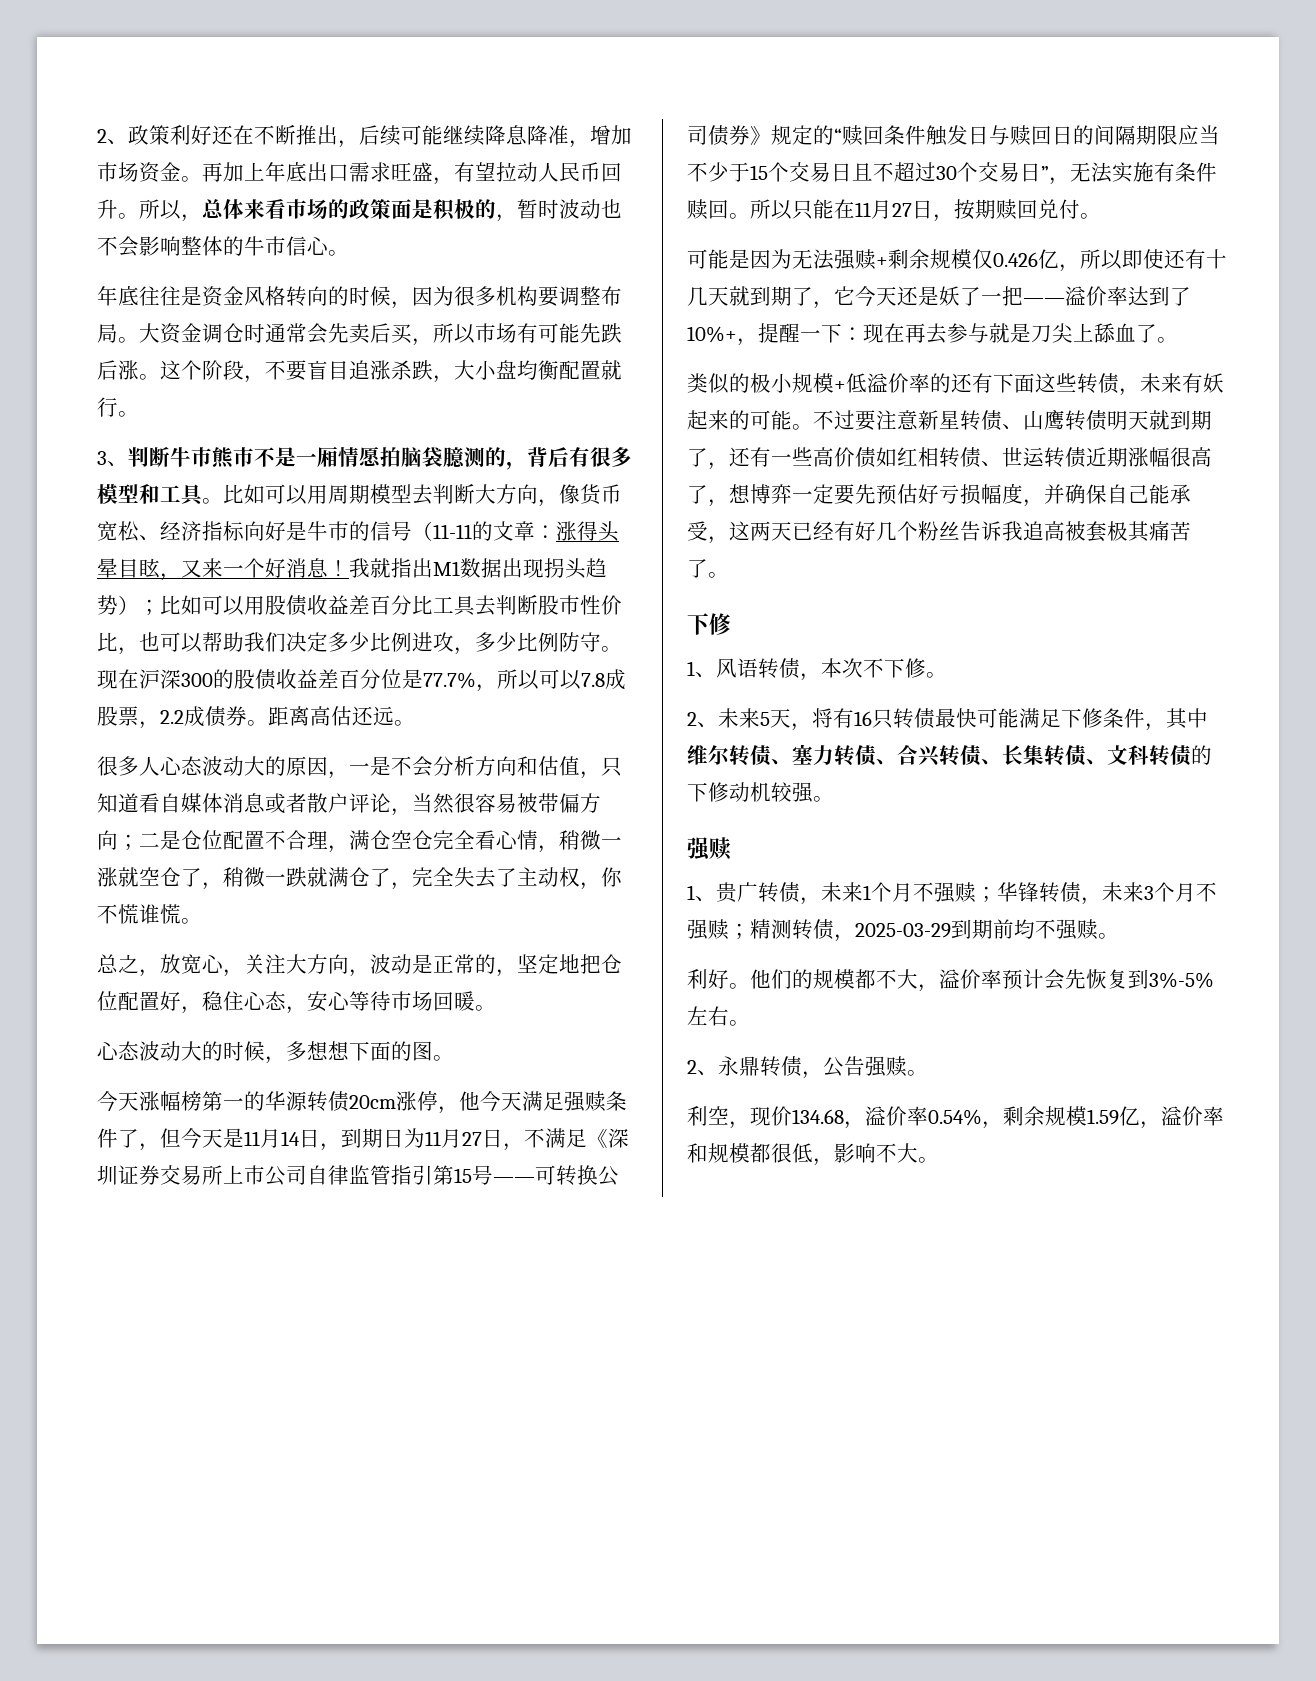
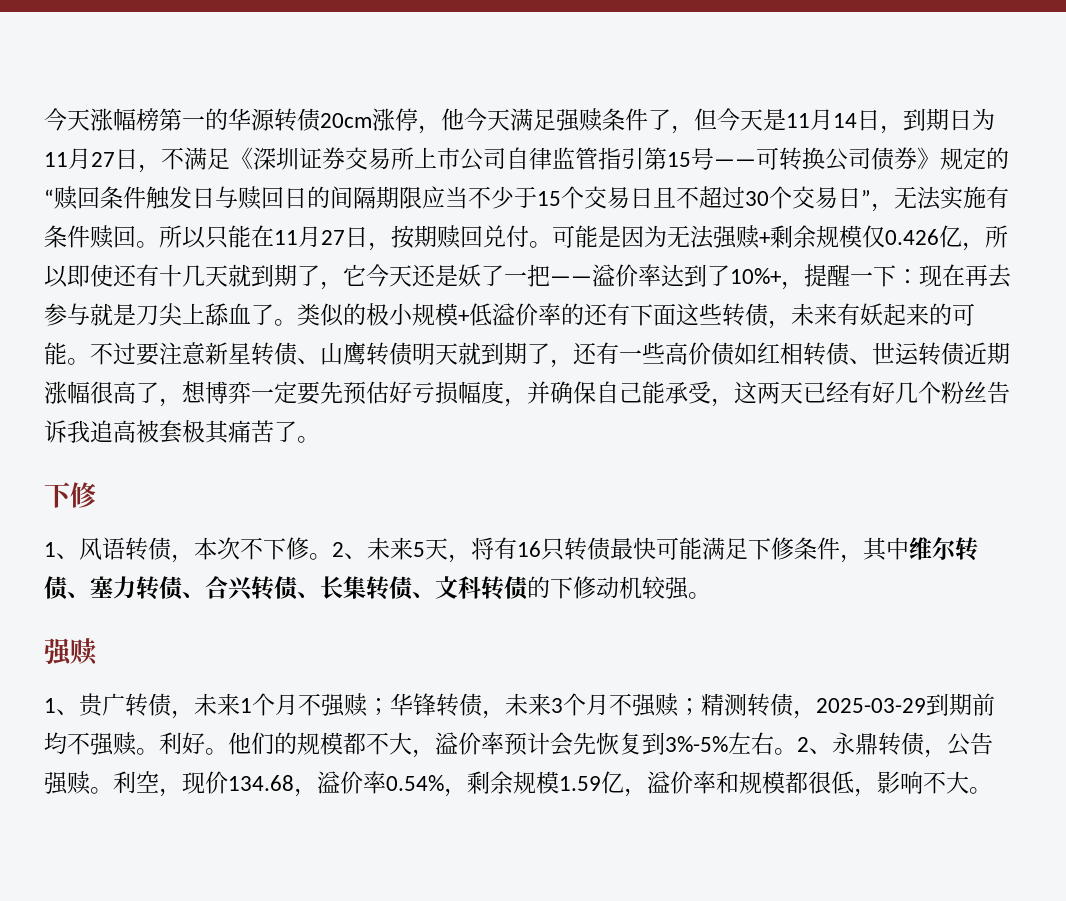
[97,125,632,148] [97,162,622,185] [97,199,622,222] [97,236,349,257] [97,286,622,309] [97,323,622,346] [97,360,622,383] [97,397,139,417] [97,446,632,470] [97,484,622,507] [97,521,619,542] [97,558,607,581] [97,595,622,616] [97,632,622,655] [97,669,626,692] [97,706,415,729] [97,756,622,779] [97,793,601,816] [97,830,622,853] [97,867,622,890] [97,904,202,924] [97,954,622,977] [97,991,496,1014] [97,1041,454,1064] 2、政策利好还在不断推出，后续可能继续降息降准，增加市场资金。再加上年底出口需求旺盛，有望拉动人民币回升。所以，总体来看市场的政策面是积极的，暂时波动也不会影响整体的牛市信心。 // 年底往往是资金风格转向的时候，因为很多机构要调整布局。大资金调仓时通常会先卖后买，所以市场有可能先跌后涨。这个阶段，不要盲目追涨杀跌，大小盘均衡配置就行。 // 3、判断牛市熊市不是一厢情愿拍脑袋臆测的，背后有很多模型和工具。比如可以用周期模型去判断大方向，像货币宽松、经济指标向好是牛市的信号（11-11的文章：涨得头晕目眩，又来一个好消息！我就指出M1数据出现拐头趋势）；比如可以用股债收益差百分比工具去判断股市性价比，也可以帮助我们决定多少比例进攻，多少比例防守。现在沪深300的股债收益差百分位是77.7%，所以可以7.8成股票，2.2成债券。距离高估还远。 // 很多人心态波动大的原因，一是不会分析方向和估值，只知道看自媒体消息或者散户评论，当然很容易被带偏方向；二是仓位配置不合理，满仓空仓完全看心情，稍微一涨就空仓了，稍微一跌就满仓了，完全失去了主动权，你不慌谁慌。 // 总之，放宽心，关注大方向，波动是正常的，坚定地把仓位配置好，稳住心态，安心等待市场回暖。 // 心态波动大的时候，多想想下面的图。 // -> (44, 119) none
(1101, 216) // -> (552, 244) none
(1178, 340) // -> (297, 322) none
(947, 675) // -> (332, 556) none
(1119, 936) // -> (159, 751) none
(750, 1023) // -> (797, 751) none
(928, 1073) // -> (113, 790) none

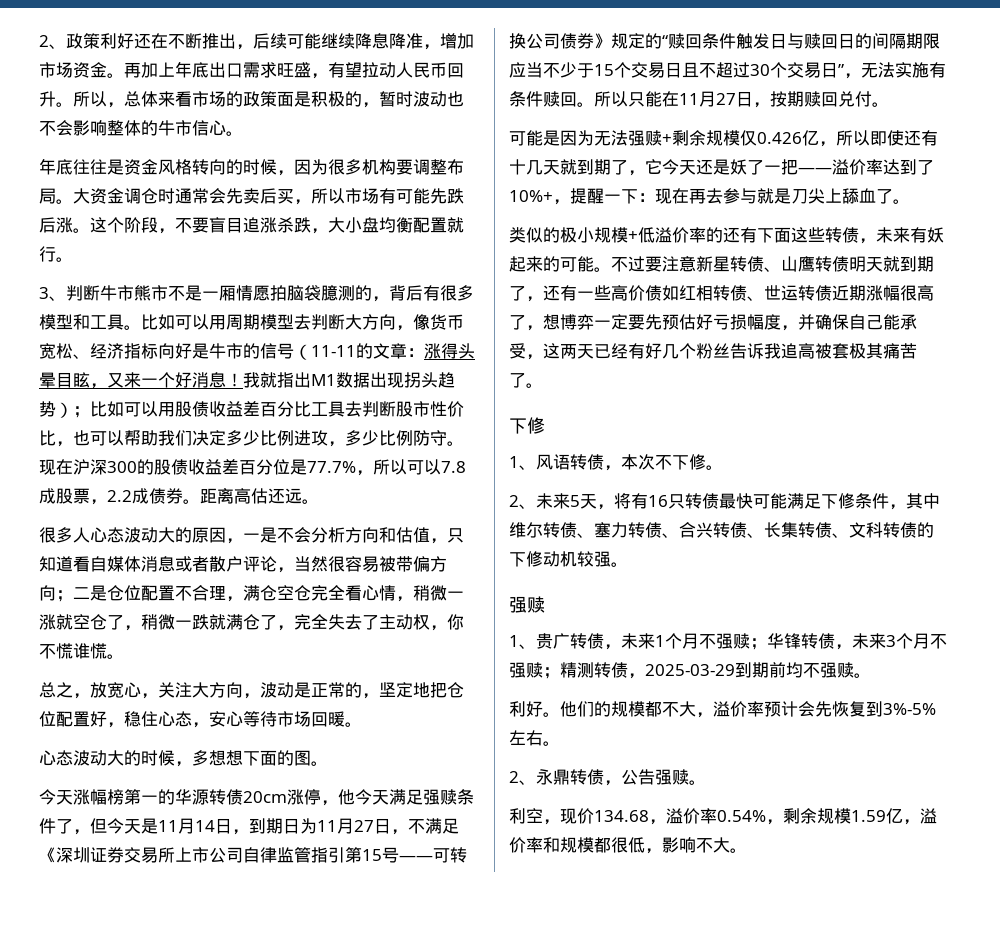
(44, 119) none -> [39,33,474,50] [39,61,464,79] [39,91,464,108] [39,120,243,136] [39,158,464,176] [39,188,464,205] [39,217,464,234] [39,246,73,262] [39,285,474,302] [39,314,464,331] [39,343,475,360] [39,372,455,389] [39,401,464,418] [39,430,464,447] [39,459,466,476] [39,488,319,505] [39,527,464,544] [39,556,447,573] [39,585,464,602] [39,614,464,631] [39,643,124,659] [39,682,464,699] [39,711,362,728] [39,750,328,767] 2、政策利好还在不断推出，后续可能继续降息降准，增加市场资金。再加上年底出口需求旺盛，有望拉动人民币回升。所以，总体来看市场的政策面是积极的，暂时波动也不会影响整体的牛市信心。 // 年底往往是资金风格转向的时候，因为很多机构要调整布局。大资金调仓时通常会先卖后买，所以市场有可能先跌后涨。这个阶段，不要盲目追涨杀跌，大小盘均衡配置就行。 // 3、判断牛市熊市不是一厢情愿拍脑袋臆测的，背后有很多模型和工具。比如可以用周期模型去判断大方向，像货币宽松、经济指标向好是牛市的信号（11-11的文章：涨得头晕目眩，又来一个好消息！我就指出M1数据出现拐头趋势）；比如可以用股债收益差百分比工具去判断股市性价比，也可以帮助我们决定多少比例进攻，多少比例防守。现在沪深300的股债收益差百分位是77.7%，所以可以7.8成股票，2.2成债券。距离高估还远。 // 很多人心态波动大的原因，一是不会分析方向和估值，只知道看自媒体消息或者散户评论，当然很容易被带偏方向；二是仓位配置不合理，满仓空仓完全看心情，稍微一涨就空仓了，稍微一跌就满仓了，完全失去了主动权，你不慌谁慌。 // 总之，放宽心，关注大方向，波动是正常的，坚定地把仓位配置好，稳住心态，安心等待市场回暖。 // 心态波动大的时候，多想想下面的图。 //
(552, 244) none -> (889, 104) //
(297, 322) none -> (910, 201) //
(332, 556) none -> (723, 467) //
(159, 751) none -> (871, 675) //
(797, 751) none -> (560, 743) //
(113, 790) none -> (706, 782) //

